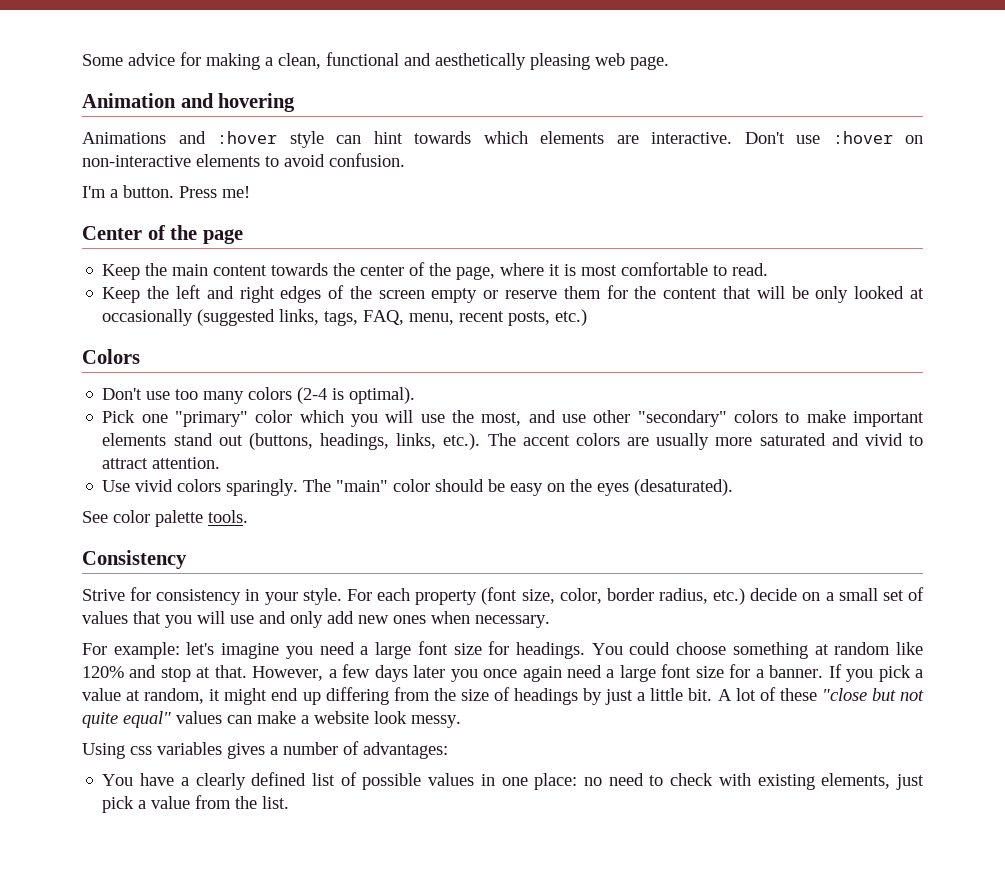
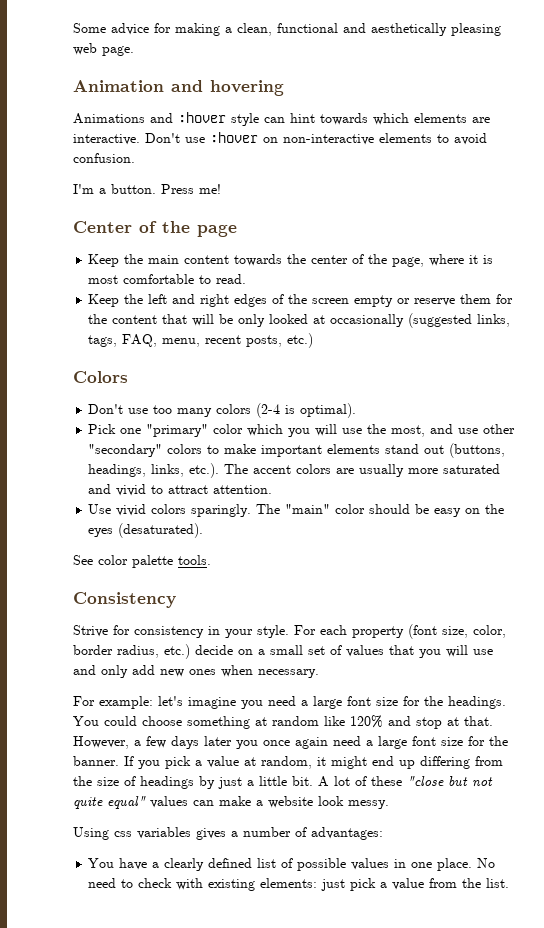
(510, 648) none -> [424,696,443,706] the
[755,669,764,678] a -> [489,736,508,746] the
[534,773,602,790] place: no -> [437,858,496,871] place. No
[821,773,891,789] elements, -> [260,878,318,888] elements:

